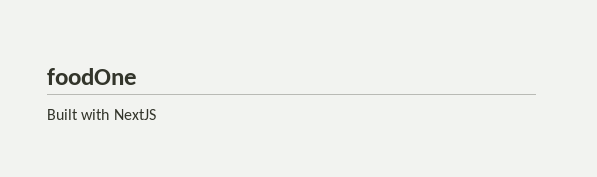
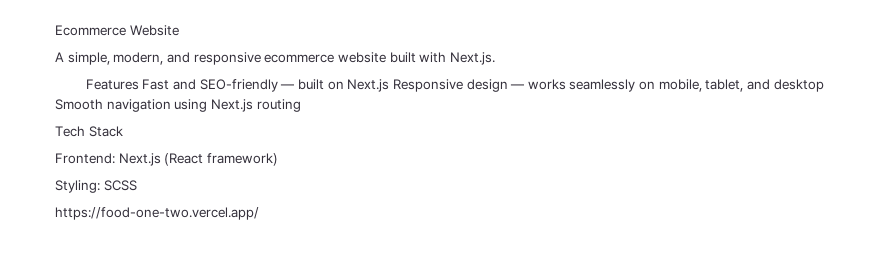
[47,68,137,85] [47,109,156,120] foodOne // Built with NextJS -> [55,25,179,36] [55,52,495,65] [85,79,824,92] [55,99,301,112] [55,126,123,137] [55,153,278,166] [55,180,137,193] [55,207,259,220] Ecommerce Website // A simple, modern, and responsive ecommerce website built with Next.js. // Features Fast and SEO-friendly — built on Next.js Responsive design — works seamlessly on mobile, tablet, and desktop Smooth navigation using Next.js routing // Tech Stack // Frontend: Next.js (React framework) // Styling: SCSS // https://food-one-two.vercel.app/

